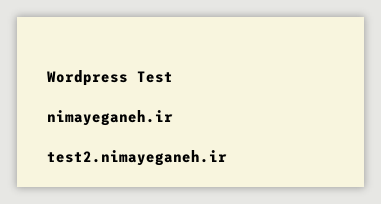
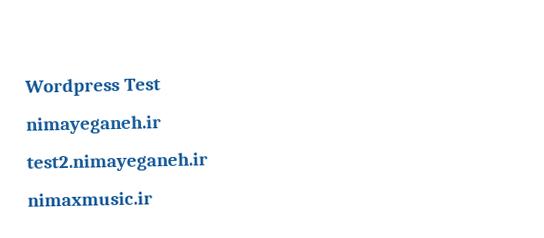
(227, 158) none -> [27,191,153,207] // nimaxmusic.ir

